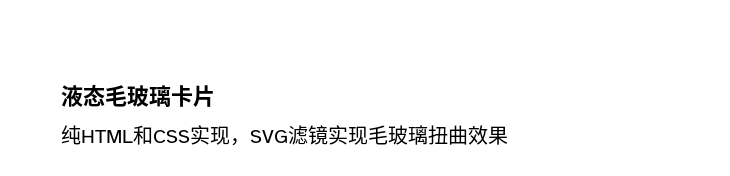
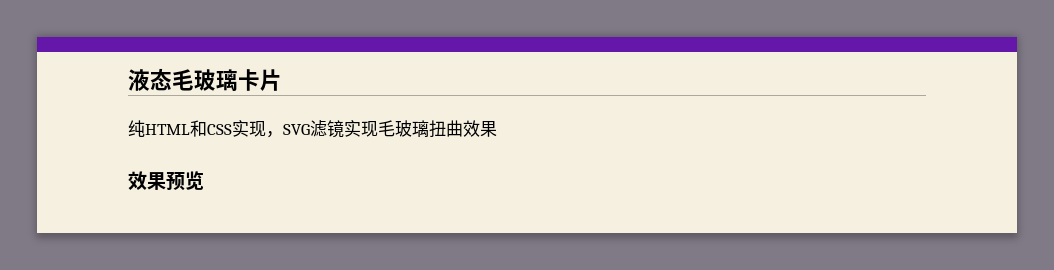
(508, 135) none -> [128,171,204,191] // 效果预览

